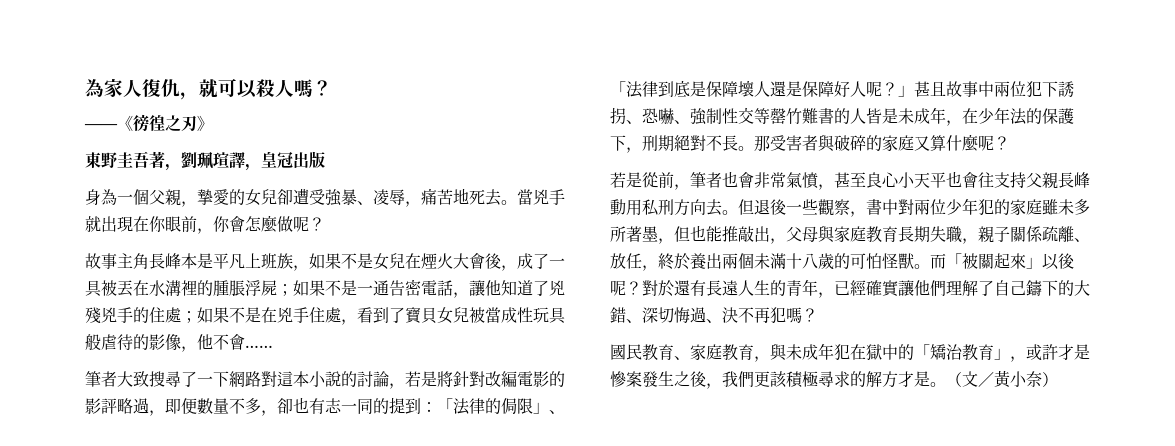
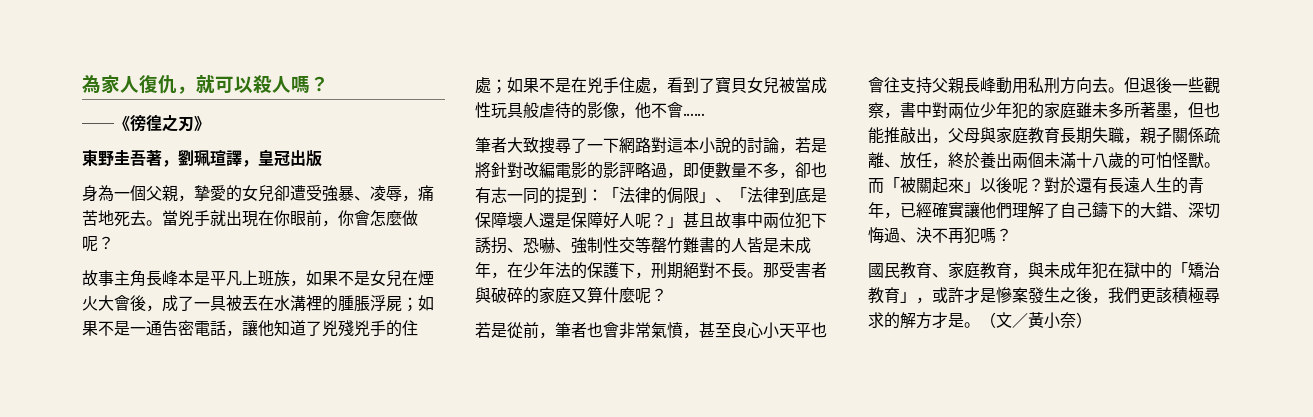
[84,124,118,129] —— -> [82,123,114,129] ──

